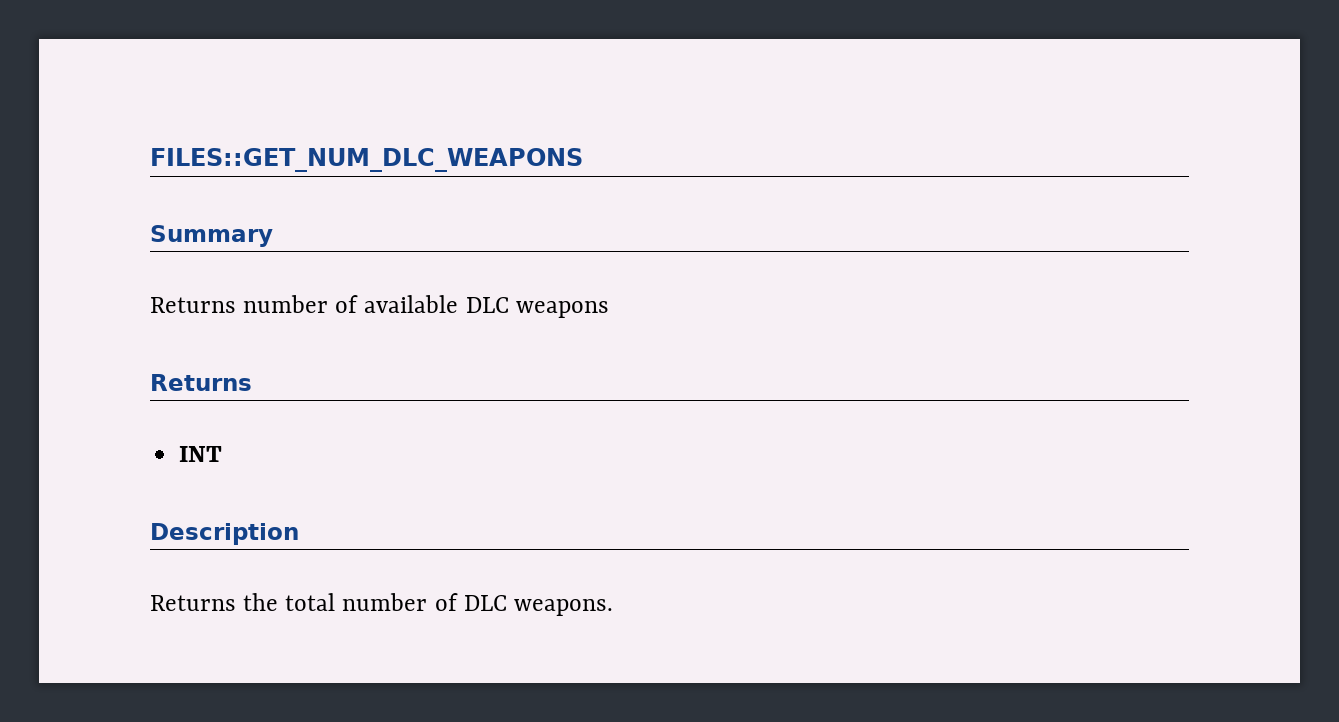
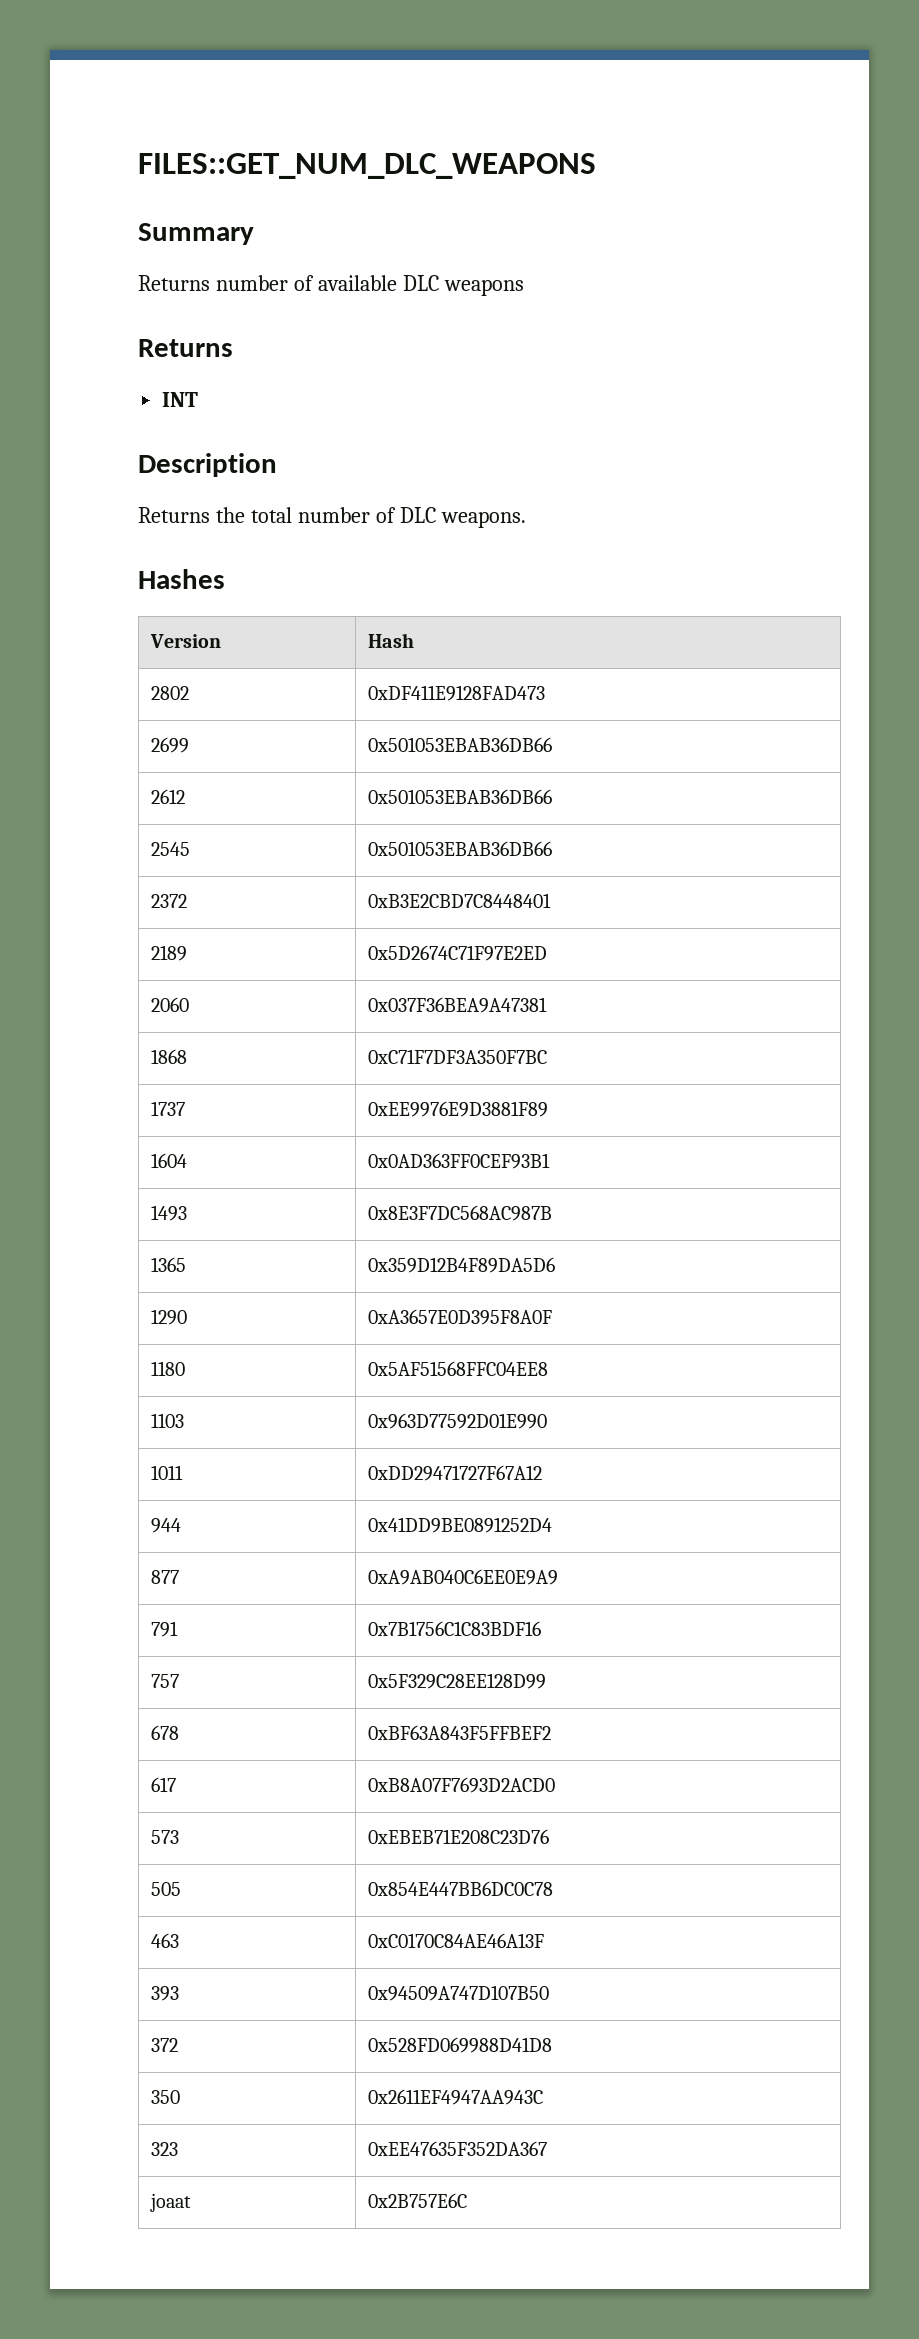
(613, 607) none -> [138,569,225,589] [150,634,222,648] [368,633,415,648] [151,686,190,700] [368,685,546,701] [151,737,190,753] [368,737,553,752] [151,789,186,804] [368,789,553,804] [151,842,191,856] [368,841,553,856] [151,894,188,908] [368,893,552,908] [151,945,188,961] [368,945,548,961] [151,997,190,1012] [368,997,548,1013] [151,1049,188,1064] [368,1049,548,1064] [151,1101,186,1116] [368,1101,549,1117] [151,1153,188,1168] [368,1153,551,1169] [151,1205,188,1221] [368,1205,553,1221] [151,1257,187,1272] [368,1257,556,1273] [151,1309,188,1325] [368,1309,553,1325] [151,1361,186,1376] [368,1361,549,1376] [151,1413,185,1428] [368,1413,548,1429] [151,1465,184,1480] [368,1465,543,1481] [151,1518,182,1533] [368,1517,553,1533] [151,1570,180,1584] [368,1569,559,1585] [151,1621,179,1637] [368,1621,542,1636] [151,1674,180,1688] [368,1673,547,1689] [151,1725,180,1740] [368,1725,552,1740] [151,1777,177,1792] [368,1777,556,1793] [151,1830,180,1844] [368,1829,550,1844] [151,1882,182,1896] [368,1881,554,1896] [151,1933,180,1948] [368,1933,545,1948] [151,1986,180,2001] [368,1985,550,2001] [151,2038,179,2052] [368,2037,553,2053] [151,2090,181,2104] [368,2089,544,2105] [151,2142,179,2156] [368,2141,548,2156] [150,2193,192,2212] [368,2193,468,2208] // Hashes // Version | Hash // 2802 | 0xDF411E9128FAD473 // 2699 | 0x501053EBAB36DB66 // 2612 | 0x501053EBAB36DB66 // 2545 | 0x501053EBAB36DB66 // 2372 | 0xB3E2CBD7C8448401 // 2189 | 0x5D2674C71F97E2ED // 2060 | 0x037F36BEA9A47381 // 1868 | 0xC71F7DF3A350F7BC // 1737 | 0xEE9976E9D3881F89 // 1604 | 0x0AD363FF0CEF93B1 // 1493 | 0x8E3F7DC568AC987B // 1365 | 0x359D12B4F89DA5D6 // 1290 | 0xA3657E0D395F8A0F // 1180 | 0x5AF51568FFC04EE8 // 1103 | 0x963D77592D01E990 // 1011 | 0xDD29471727F67A12 // 944 | 0x41DD9BE0891252D4 // 877 | 0xA9AB040C6EE0E9A9 // 791 | 0x7B1756C1C83BDF16 // 757 | 0x5F329C28EE128D99 // 678 | 0xBF63A843F5FFBEF2 // 617 | 0xB8A07F7693D2ACD0 // 573 | 0xEBEB71E208C23D76 // 505 | 0x854E447BB6DC0C78 // 463 | 0xC0170C84AE46A13F // 393 | 0x94509A747D107B50 // 372 | 0x528FD069988D41D8 // 350 | 0x2611EF4947AA943C // 323 | 0xEE47635F352DA367 // joaat | 0x2B757E6C

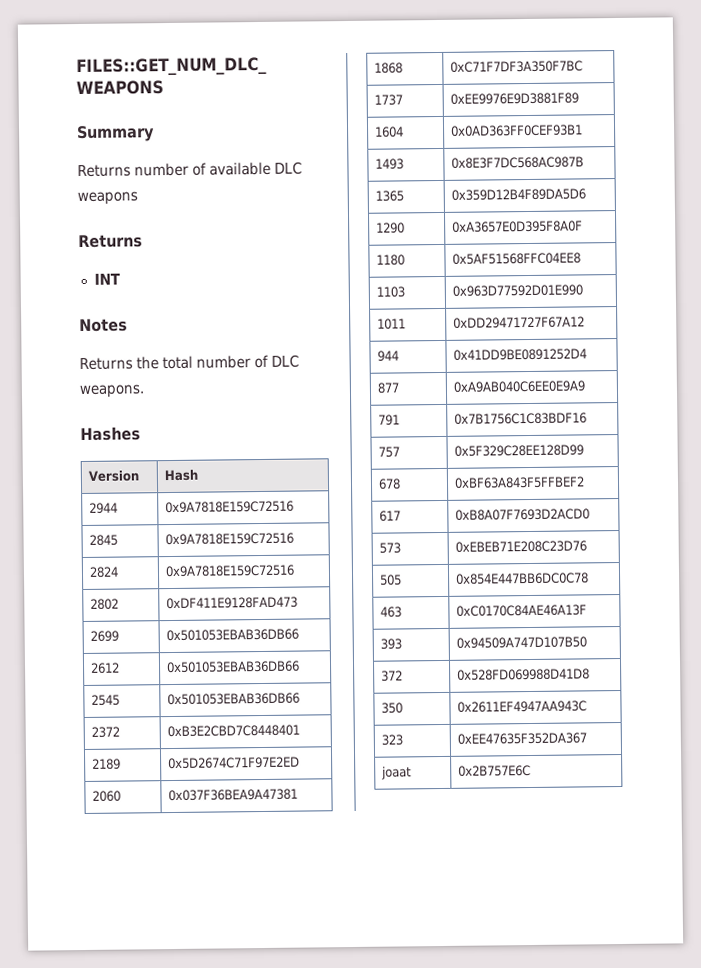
[138,453,277,477] Description -> [79,318,128,333] Notes
(415, 640) none -> [89,502,119,514] [165,500,295,514] [89,534,119,546] [165,532,295,546] [89,566,120,578] [165,564,296,578] // 2944 | 0x9A7818E159C72516 // 2845 | 0x9A7818E159C72516 // 2824 | 0x9A7818E159C72516

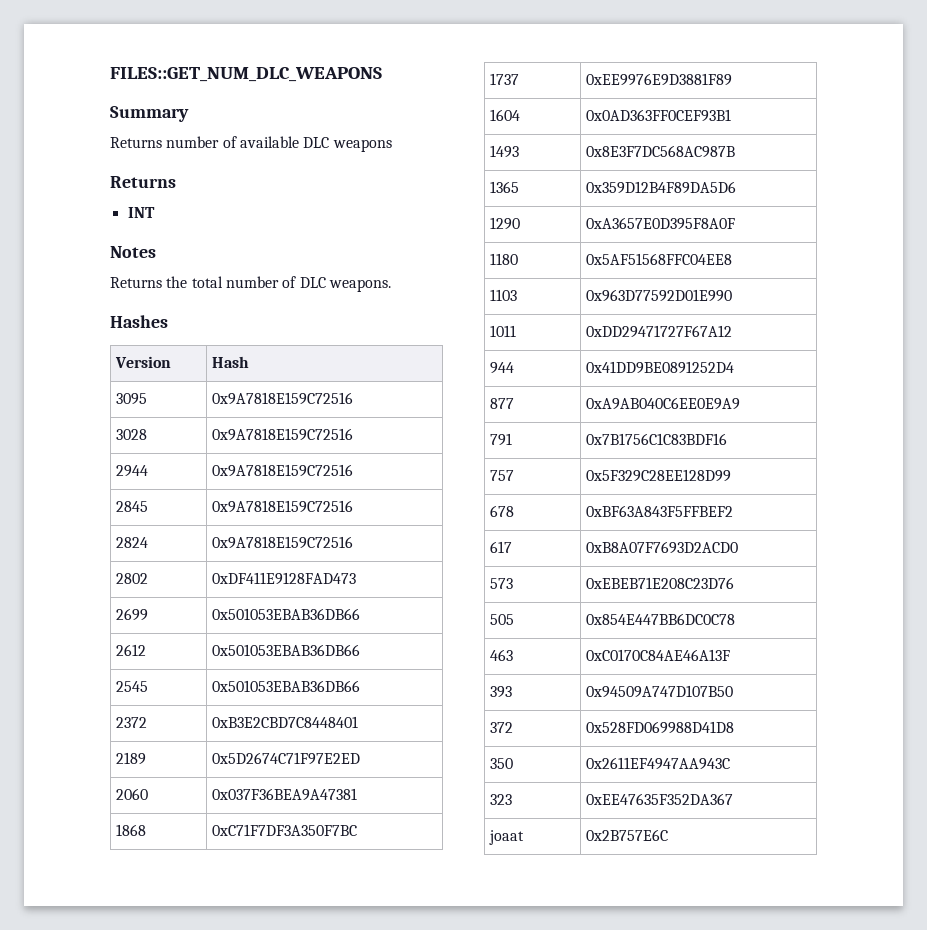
(199, 475) none -> [116,393,148,405] [212,392,354,405] [116,429,148,440] [212,428,354,441] // 3095 | 0x9A7818E159C72516 // 3028 | 0x9A7818E159C72516

